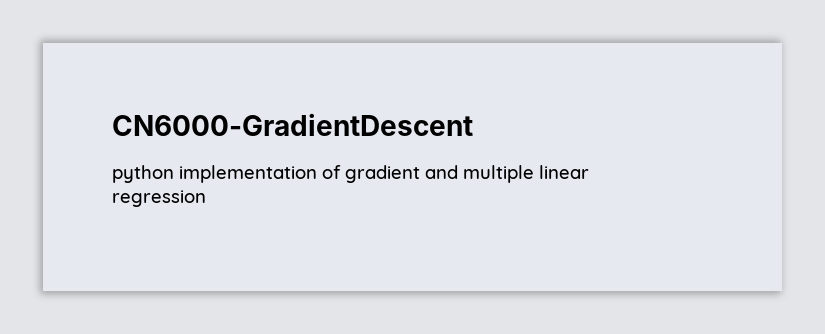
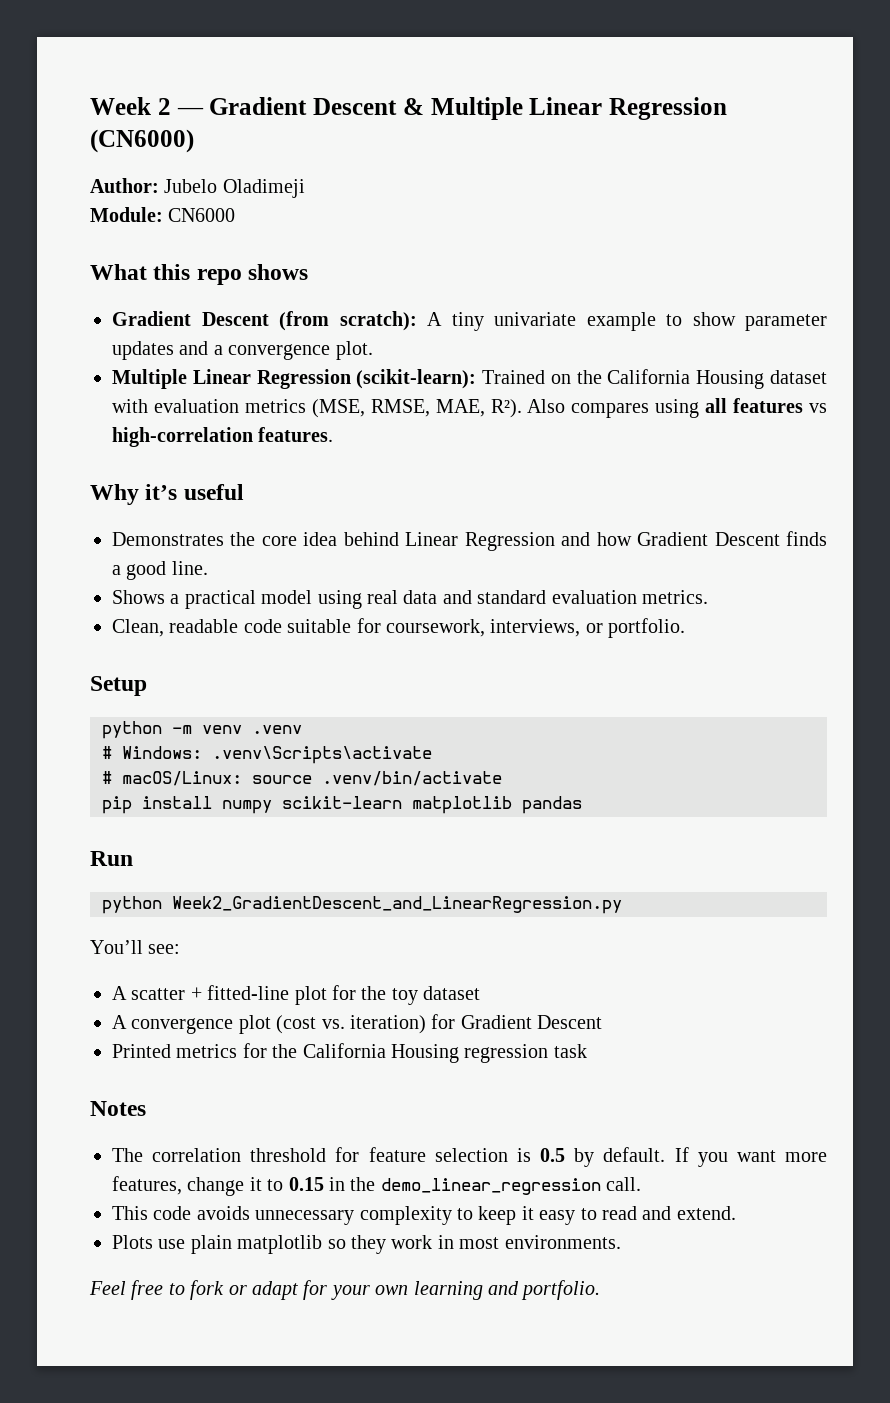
[112,113,473,136] [112,165,589,183] [112,190,206,207] CN6000-GradientDescent // python implementation of gradient and multiple linear regression -> [90,97,727,120] [90,129,194,153] [90,178,305,198] [90,207,236,222] [90,264,309,285] [112,311,827,331] [112,341,373,360] [112,369,828,389] [112,398,827,418] [112,427,334,447] [90,484,244,505] [112,531,828,551] [112,561,208,580] [112,590,708,609] [112,618,686,638] [90,676,147,696] [102,721,302,739] [102,746,432,764] [102,771,502,786] [102,796,582,814] [90,851,133,866] [102,896,622,914] [90,940,181,954] [112,985,481,1005] [112,1014,603,1034] [112,1043,587,1063] [90,1101,146,1116] [112,1147,827,1167] [112,1176,642,1196] [112,1206,736,1225] [112,1235,621,1254] [89,1280,601,1300] Week 2 — Gradient Descent & Multiple Linear Regression (CN6000) // Author: Jubelo Oladimeji // Module: CN6000 // What this repo shows // Gradient Descent (from scratch): A tiny univariate example to show parameter updates and a convergence plot. // Multiple Linear Regression (scikit-learn): Trained on the California Housing dataset with evaluation metrics (MSE, RMSE, MAE, R²). Also compares using all features vs high-correlation features. // Why it’s useful // Demonstrates the core idea behind Linear Regression and how Gradient Descent finds a good line. // Shows a practical model using real data and standard evaluation metrics. // Clean, readable code suitable for coursework, interviews, or portfolio. // Setup // python -m venv .venv // # Windows: .venv\Scripts\activate // # macOS/Linux: source .venv/bin/activate // pip install numpy scikit-learn matplotlib pandas // Run // python Week2_GradientDescent_and_LinearRegression.py // You’ll see: // A scatter + fitted-line plot for the toy dataset // A convergence plot (cost vs. iteration) for Gradient Descent // Printed metrics for the California Housing regression task // Notes // The correlation threshold for feature selection is 0.5 by default. If you want more features, change it to 0.15 in the demo_linear_regression call. // This code avoids unnecessary complexity to keep it easy to read and extend. // Plots use plain matplotlib so they work in most environments. // Feel free to fork or adapt for your own learning and portfolio.

